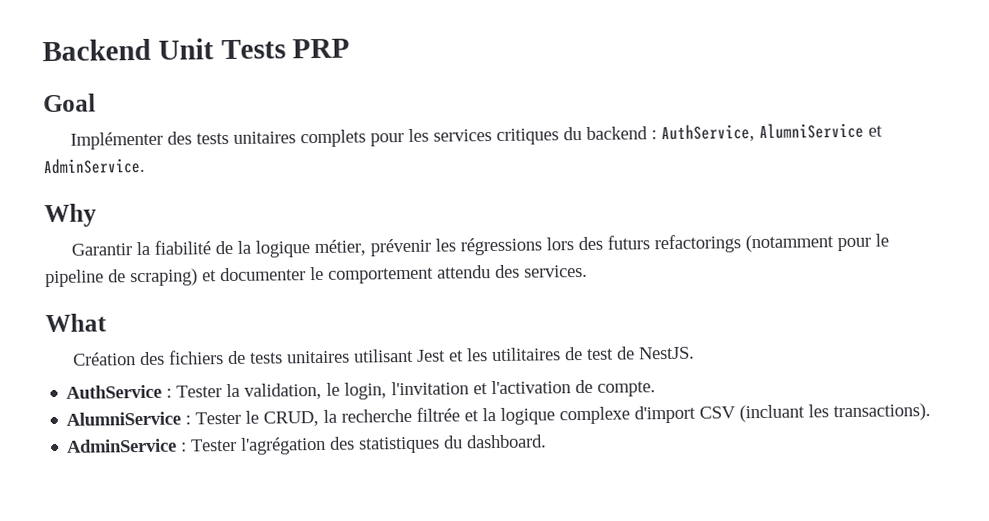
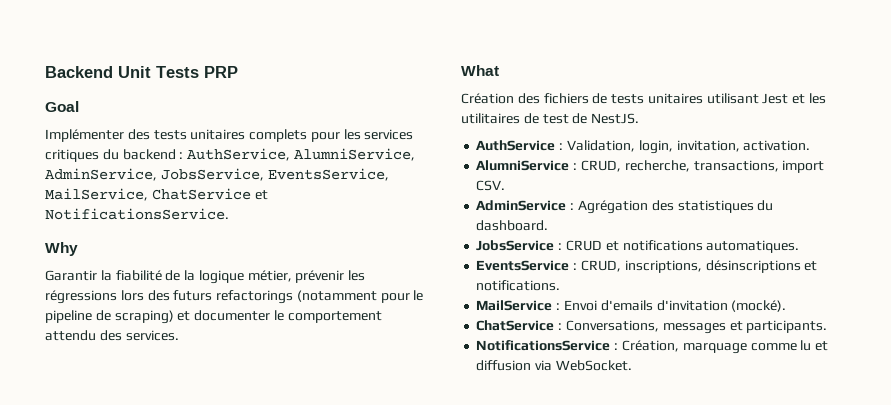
[759,122,884,139] [43,157,145,175] AlumniService et AdminService. -> [293,148,415,161] [45,168,389,181] [45,188,268,201] [45,208,229,220] AlumniService, AdminService, JobsService, EventsService, MailService, ChatService et NotificationsService.
[176,379,657,400] [66,403,932,427] Tester la validation, le login, l'invitation et l'activation de compte. // AlumniService : Tester le CRUD, la recherche filtrée et la logique complexe d'import CSV (incluant les transactions). -> [566,140,811,154] [476,160,825,173] [476,180,506,191] Validation, login, invitation, activation. // AlumniService : CRUD, recherche, transactions, import CSV.
[191,436,327,455] Tester l'agrégation -> [577,200,648,214] Agrégation
(548, 441) none -> [476,240,800,253] [476,260,818,273] [476,280,561,291] [476,300,787,312] [476,320,828,334] [476,340,829,354] [476,360,632,371] // JobsService : CRUD et notifications automatiques. // EventsService : CRUD, inscriptions, désinscriptions et notifications. // MailService : Envoi d'emails d'invitation (mocké). // ChatService : Conversations, messages et participants. // NotificationsService : Création, marquage comme lu et diffusion via WebSocket.

